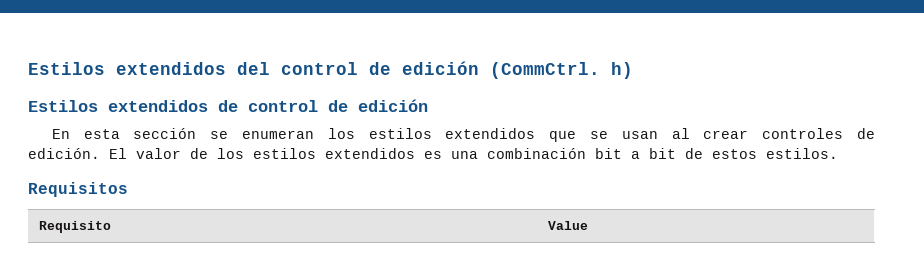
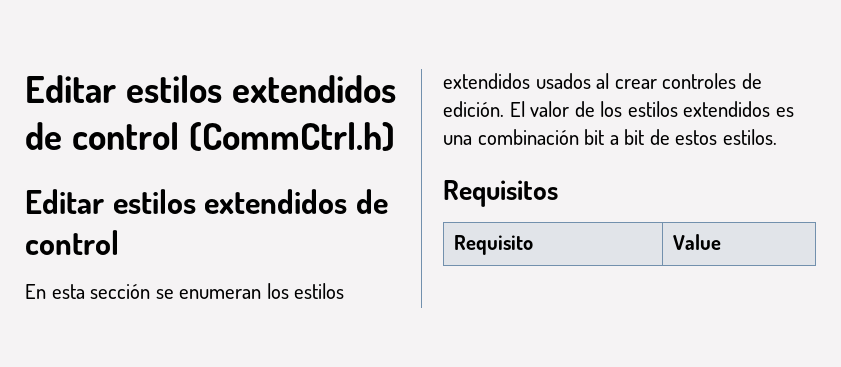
[28,61,633,79] [28,99,428,112] Estilos extendidos del control de edición (CommCtrl. h) // Estilos extendidos de control de edición -> [25,75,396,103] [25,122,395,151] [25,189,388,214] [25,230,119,255] Editar estilos extendidos de control (CommCtrl.h) // Editar estilos extendidos de control
[549,131,658,142] que se usan -> [535,73,591,89] usados

